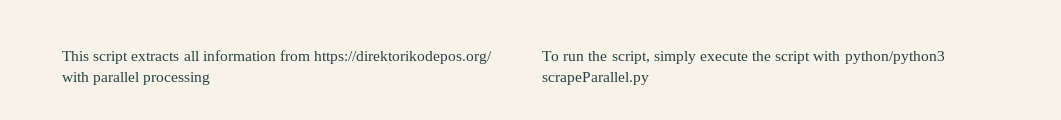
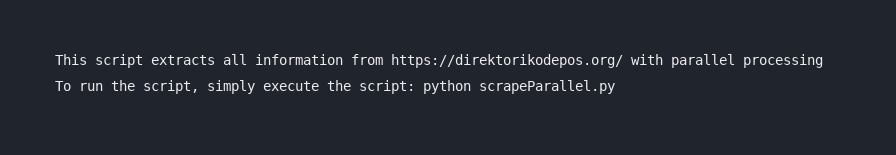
[775,51,945,64] script with python/python3 -> [359,80,471,94] script: python

